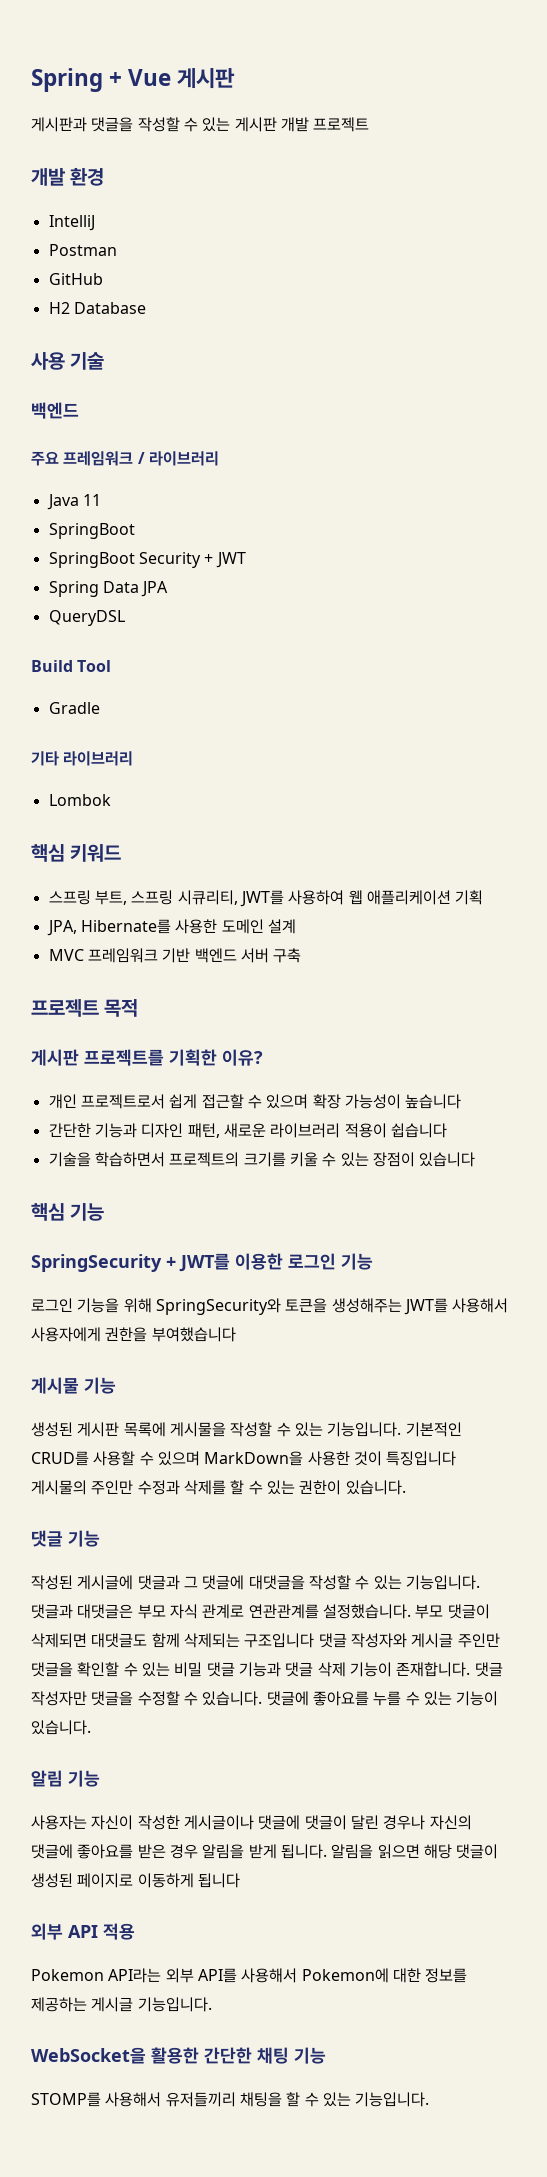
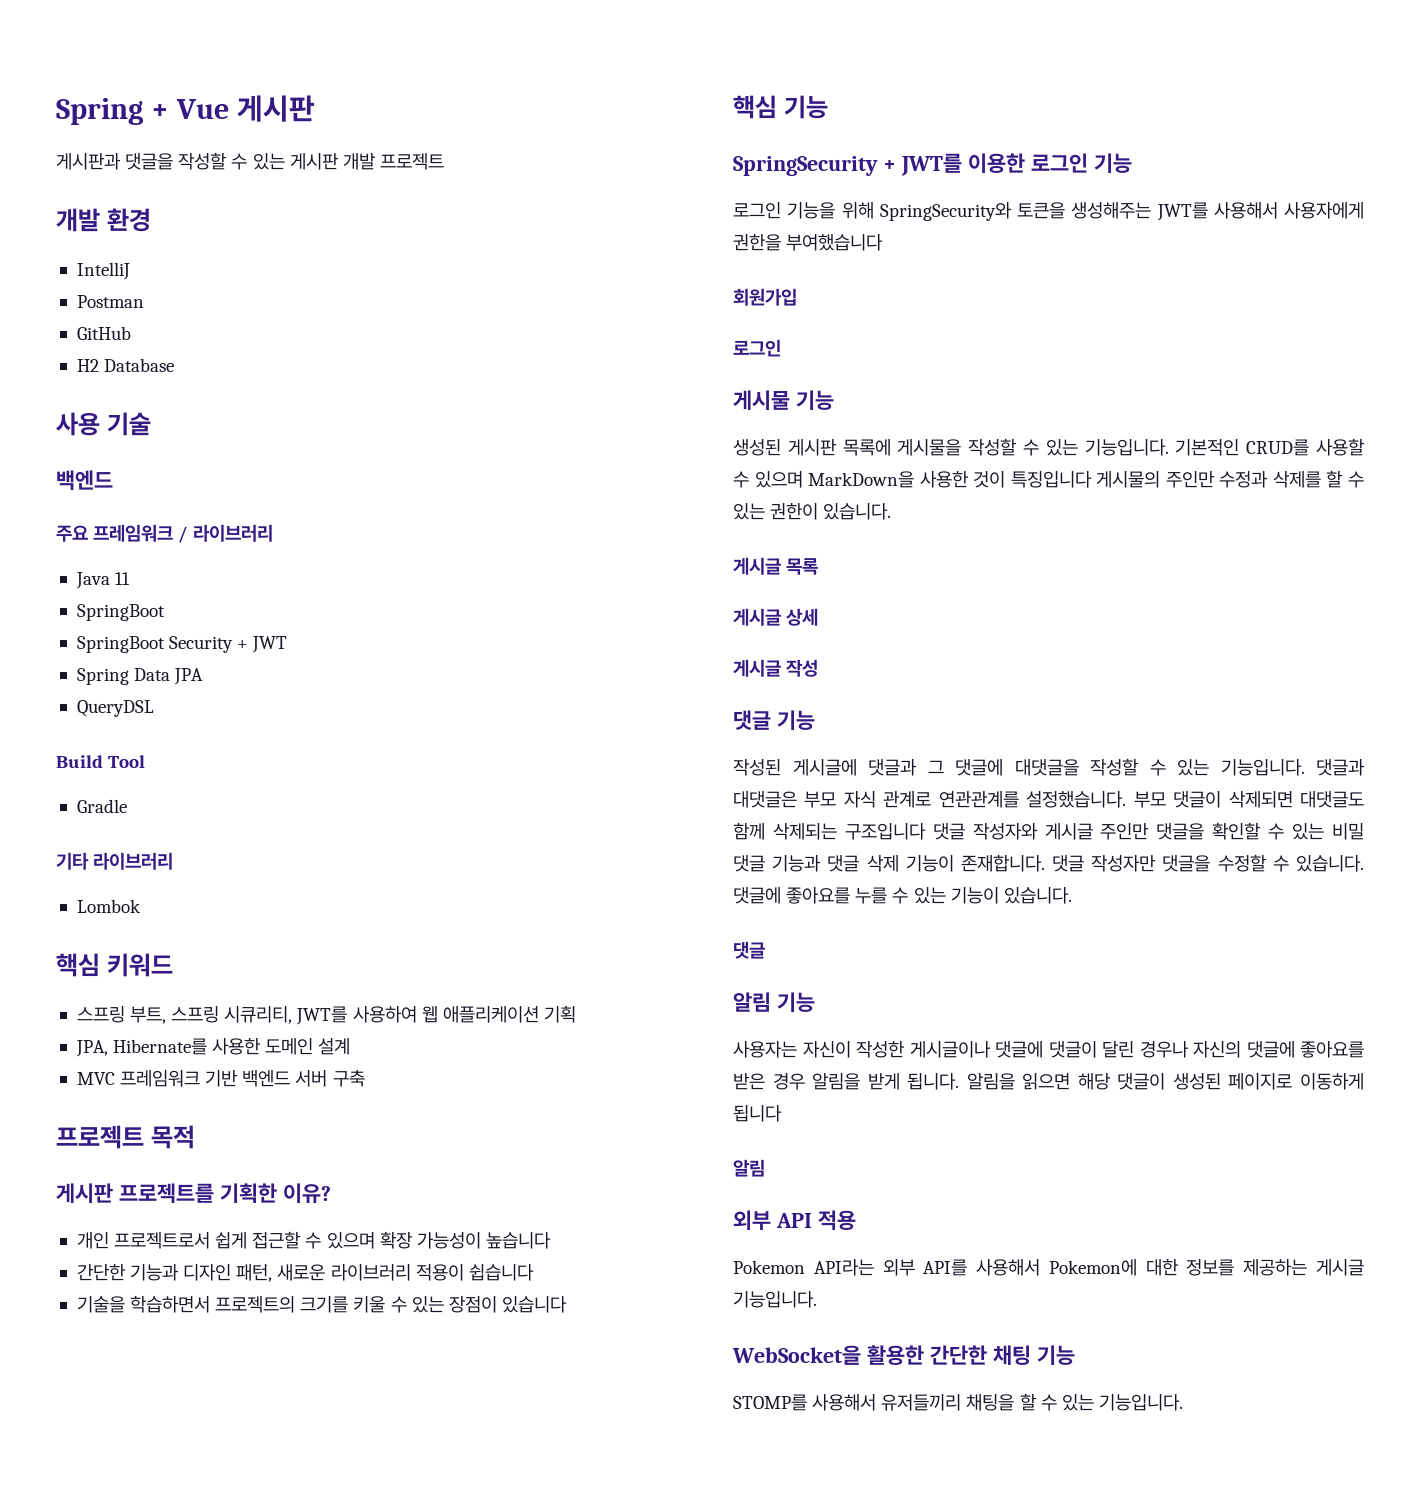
(236, 1334) none -> [733,288,797,306] [733,339,781,357] // 회원가입 // 로그인
(406, 1487) none -> [733,557,819,575] [733,608,819,626] [733,659,819,677] // 게시글 목록 // 게시글 상세 // 게시글 작성
(91, 1727) none -> [733,941,765,959] // 댓글
(240, 1880) none -> [733,1159,765,1177] // 알림

